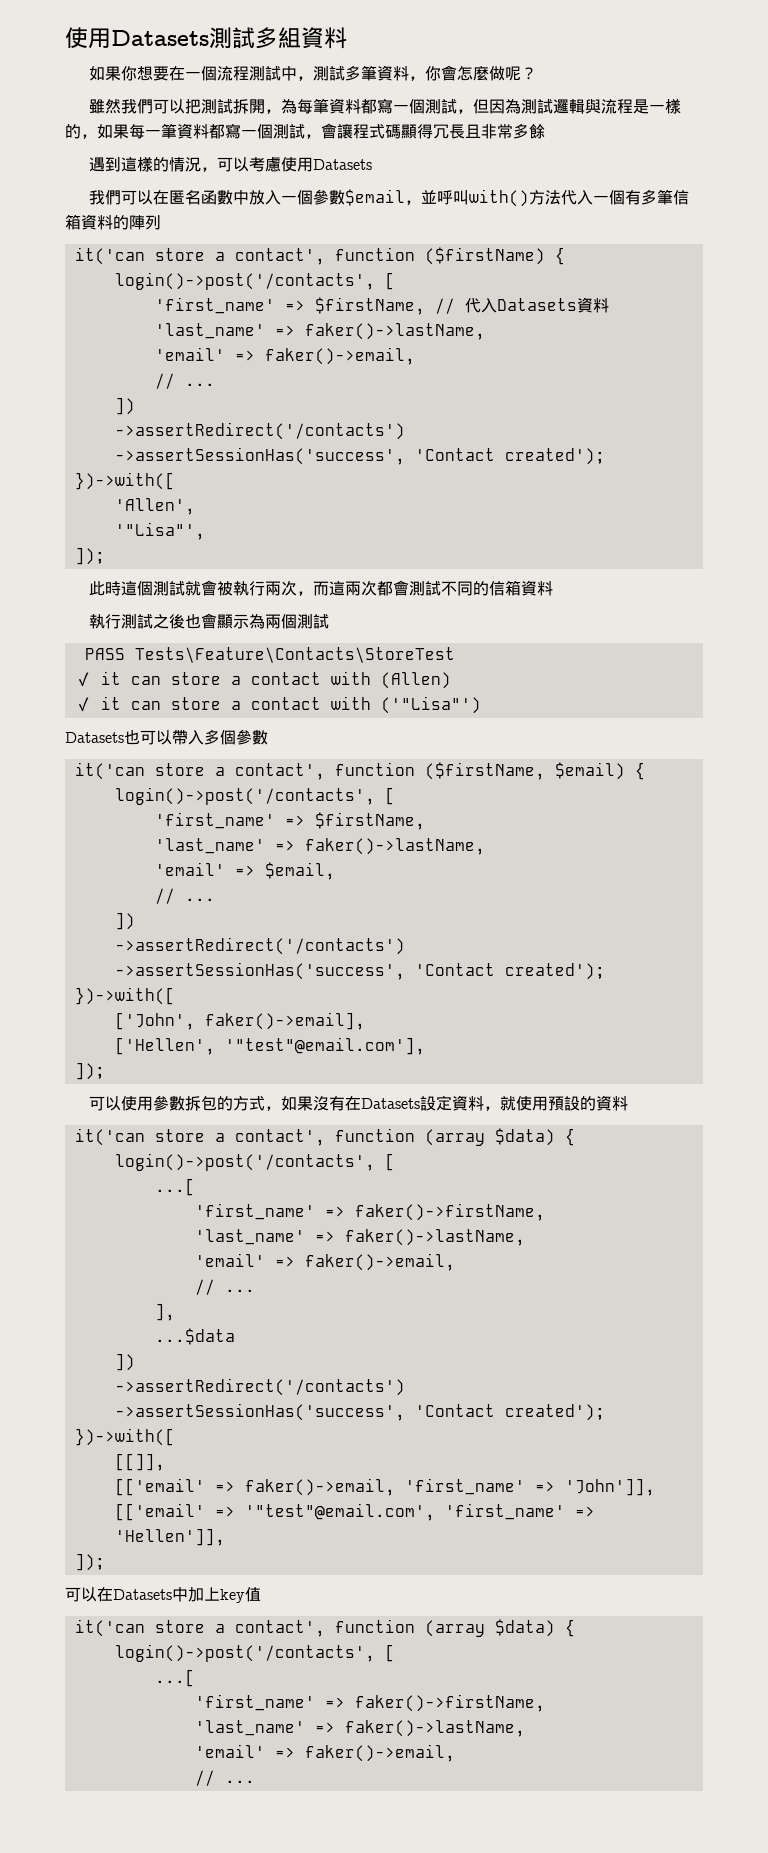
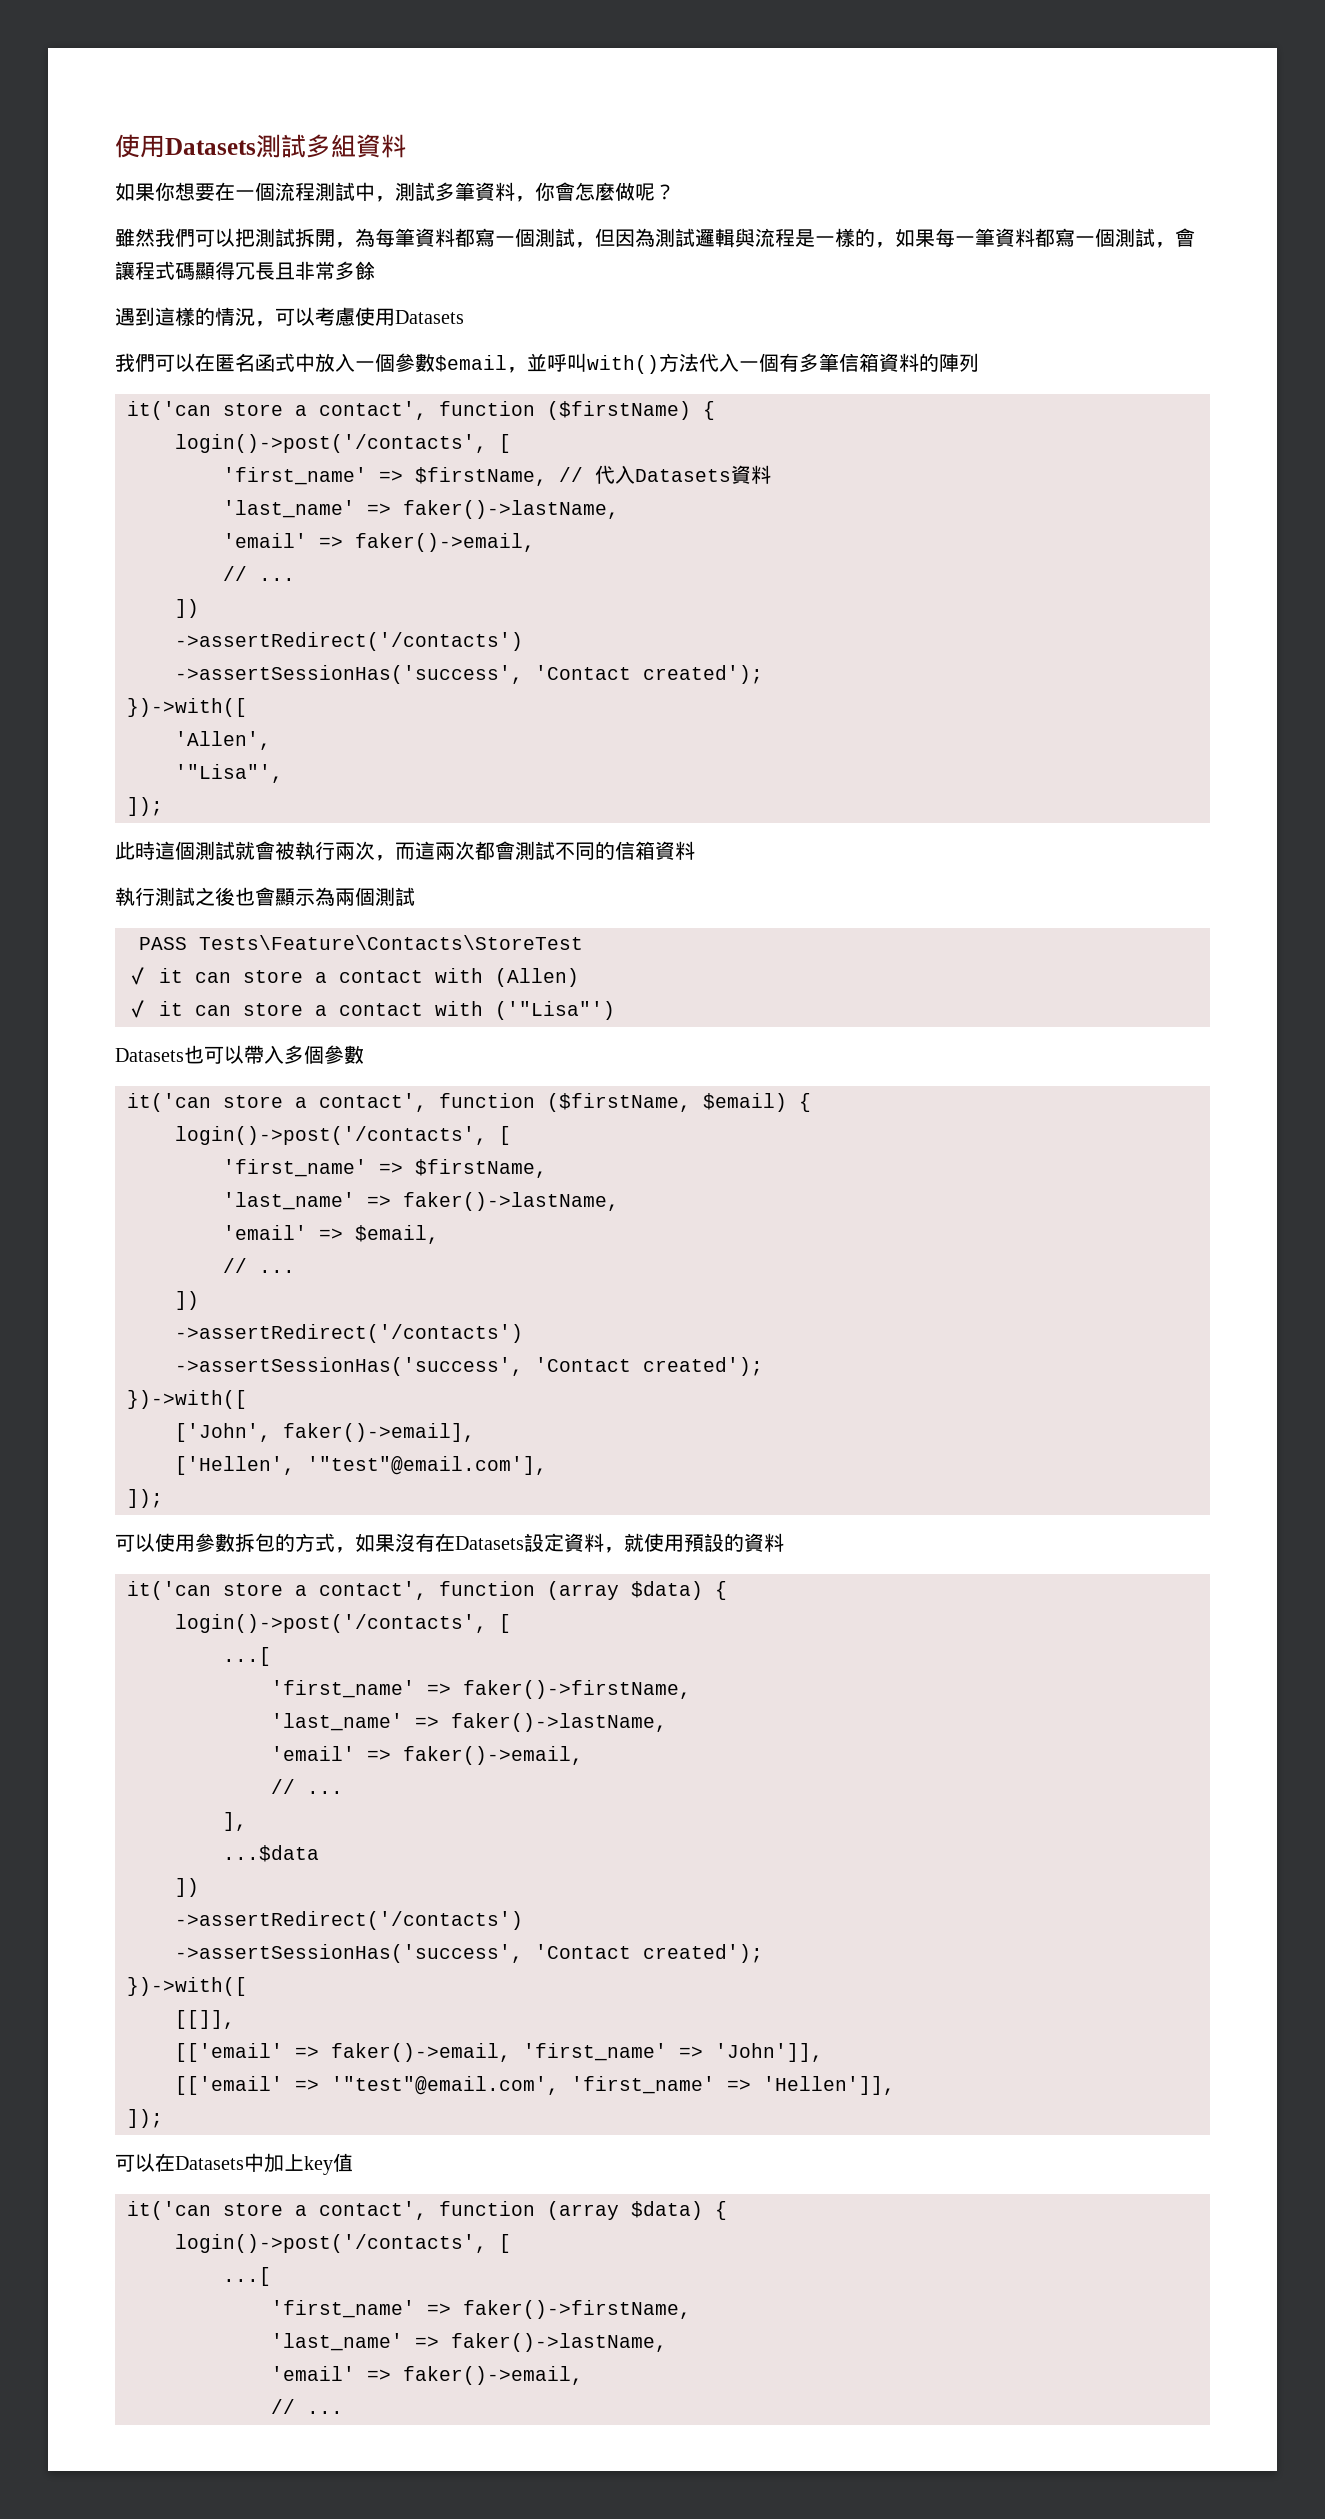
[216,190,233,205] 數 -> [275,353,295,372] 式

